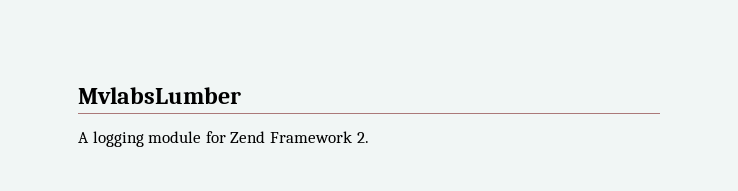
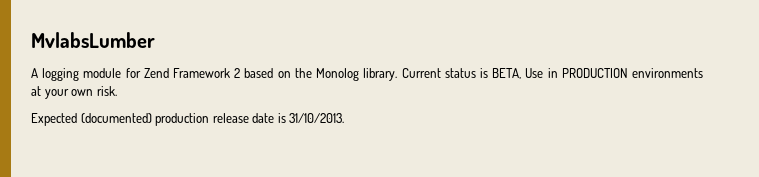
[356,132,369,143] 2. -> [234,68,704,81] [31,86,117,99] [31,113,345,126] 2 based on the Monolog library. Current status is BETA, Use in PRODUCTION environments at your own risk. // Expected (documented) production release date is 31/10/2013.

